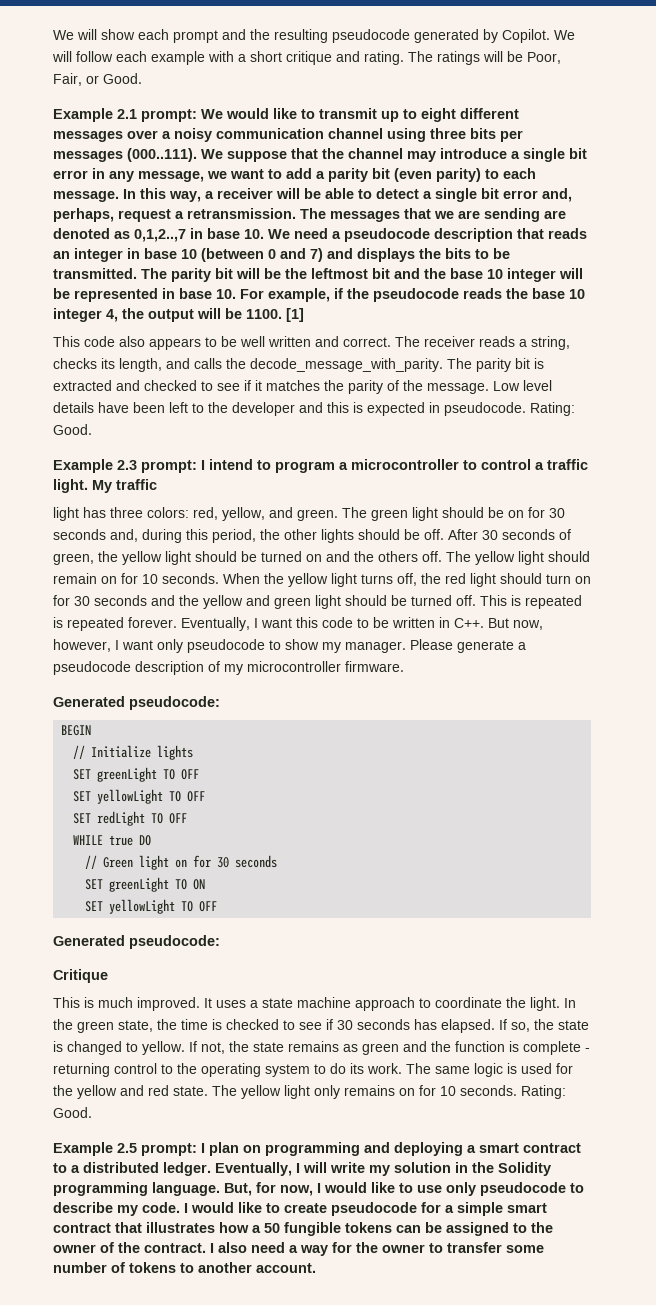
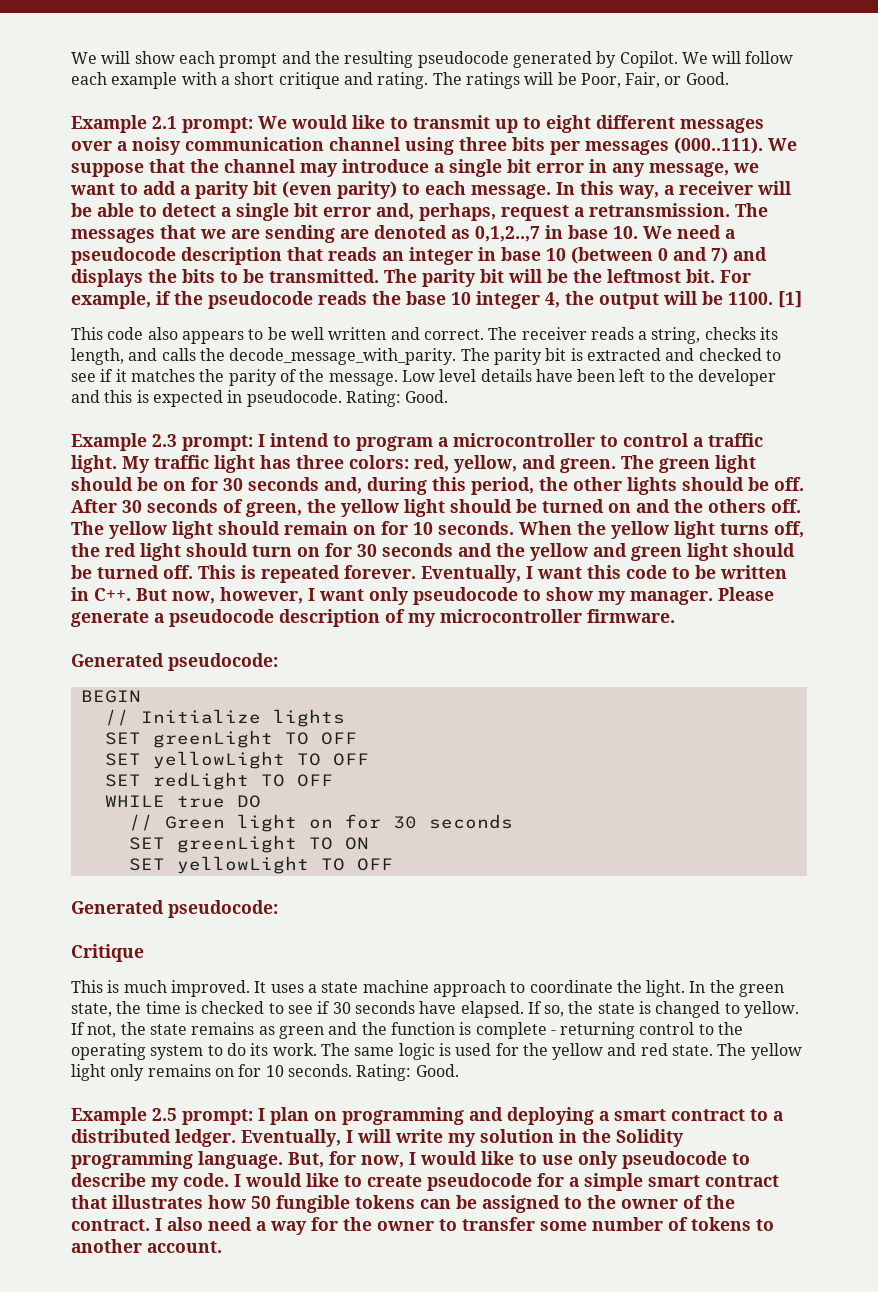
[372,268,583,282] [53,288,236,302] bit and the base 10 integer will be represented in base 10. -> [686,269,715,283] bit.
(157, 484) // -> (209, 462) none
[53,617,124,631] is repeated -> (340, 574) none
[414,1019,437,1030] has -> [419,1001,457,1014] have
[252,1225,261,1233] a -> (246, 1202) none

